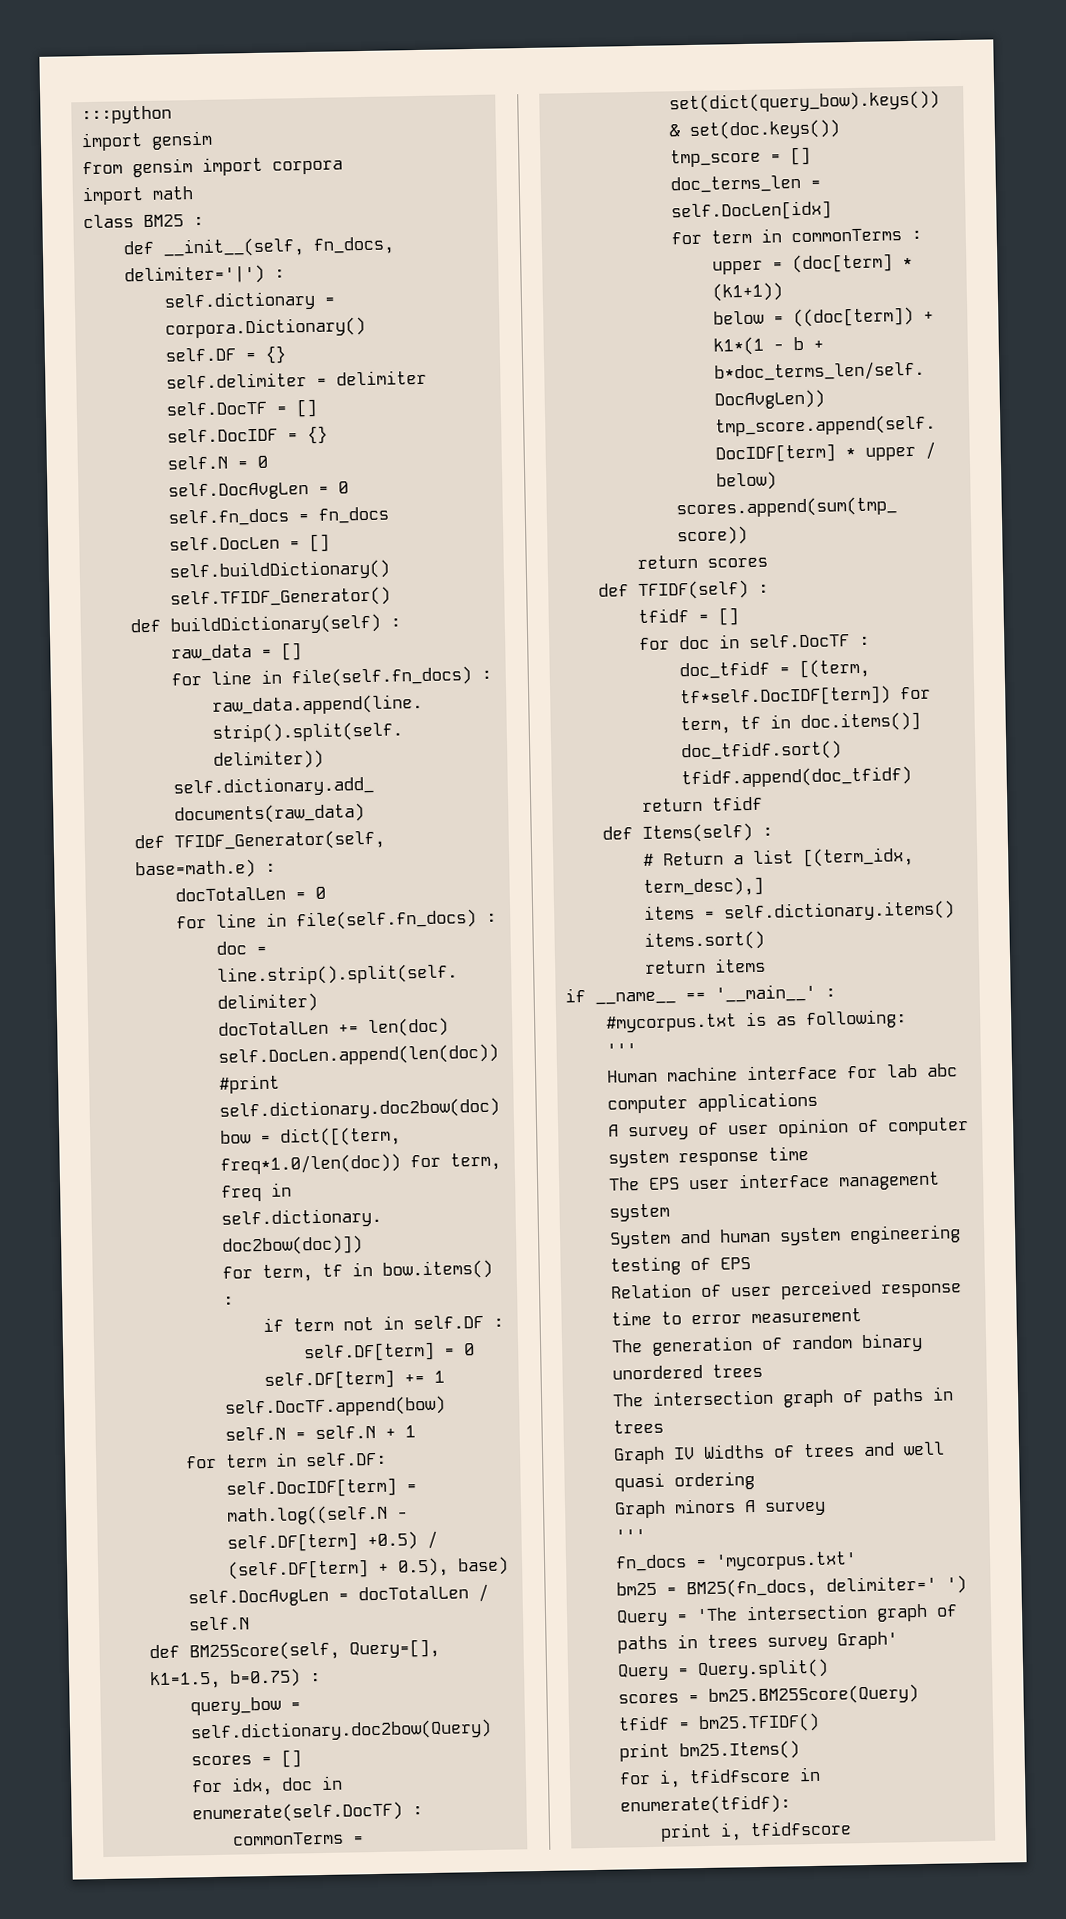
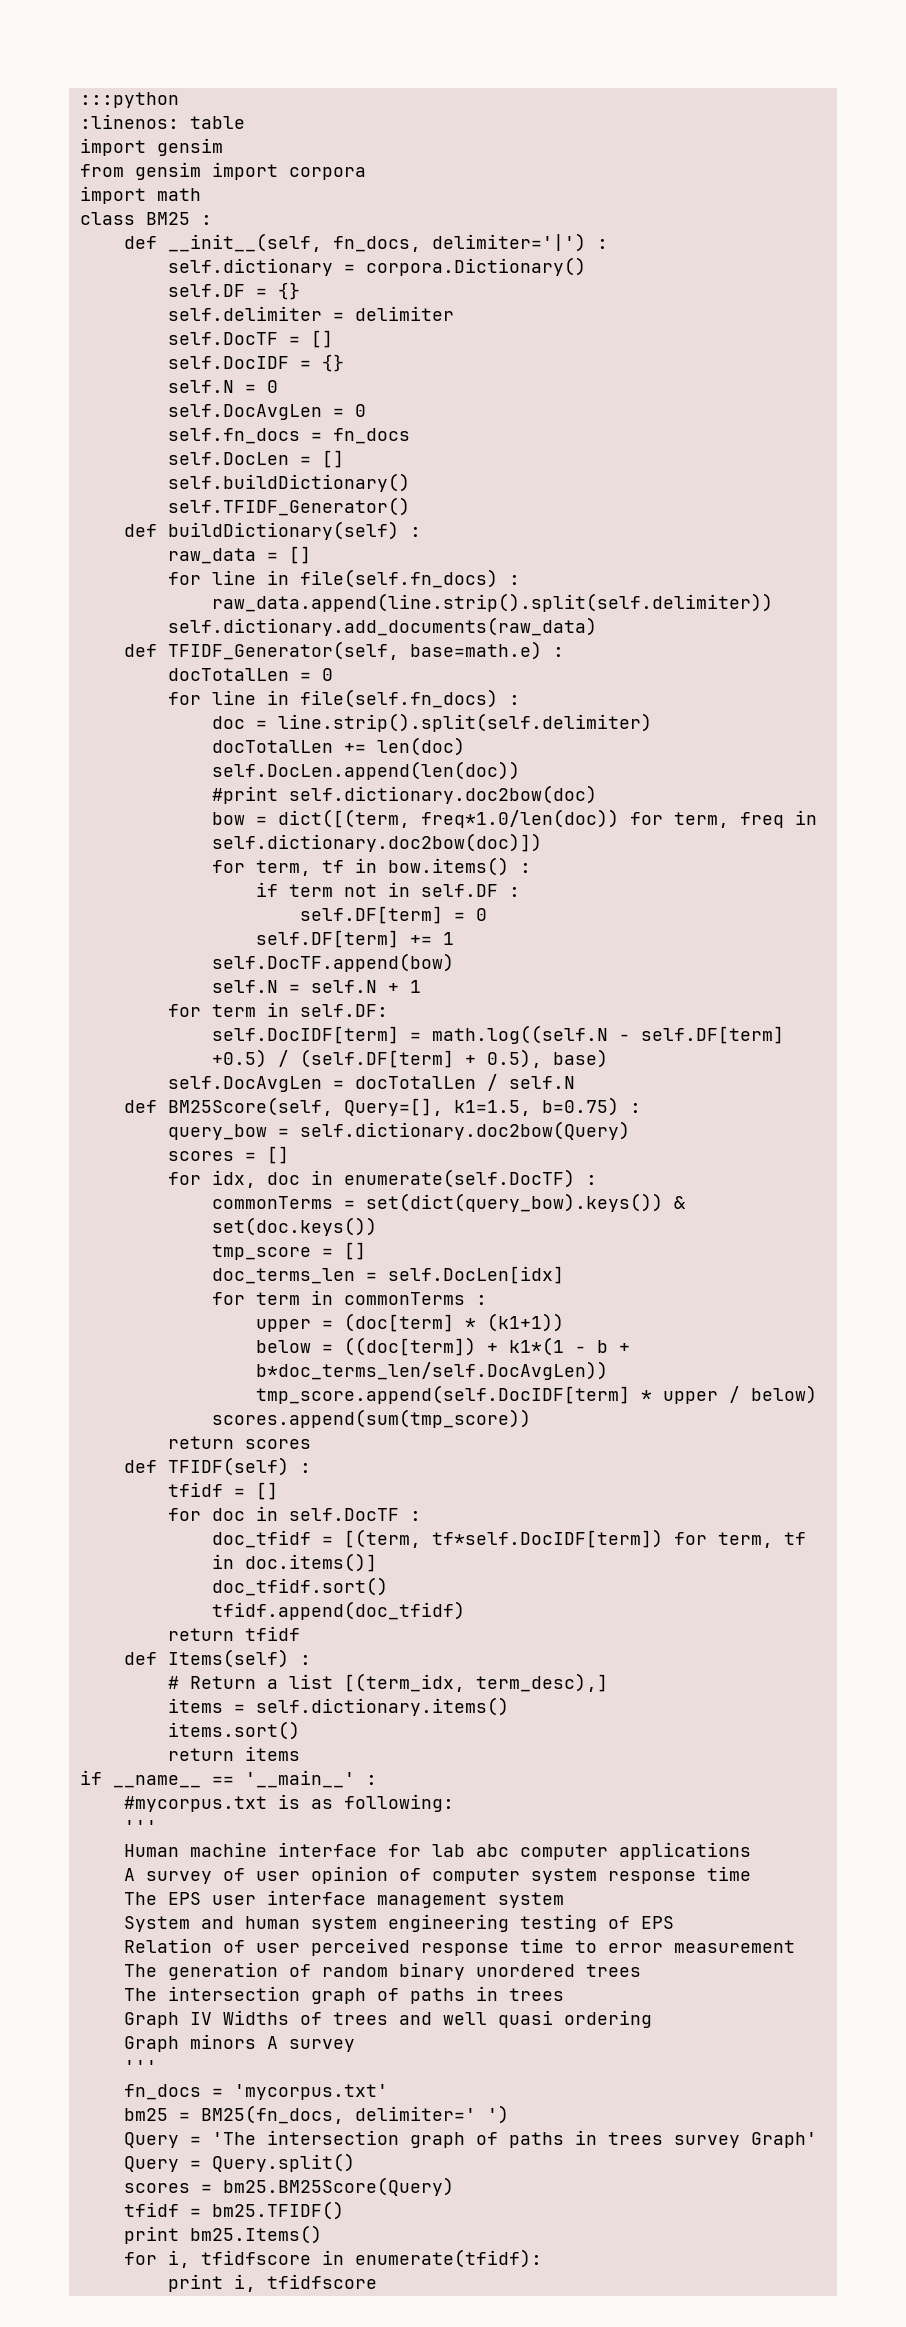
(172, 115) none -> [80,114,246,129] // :linenos: table

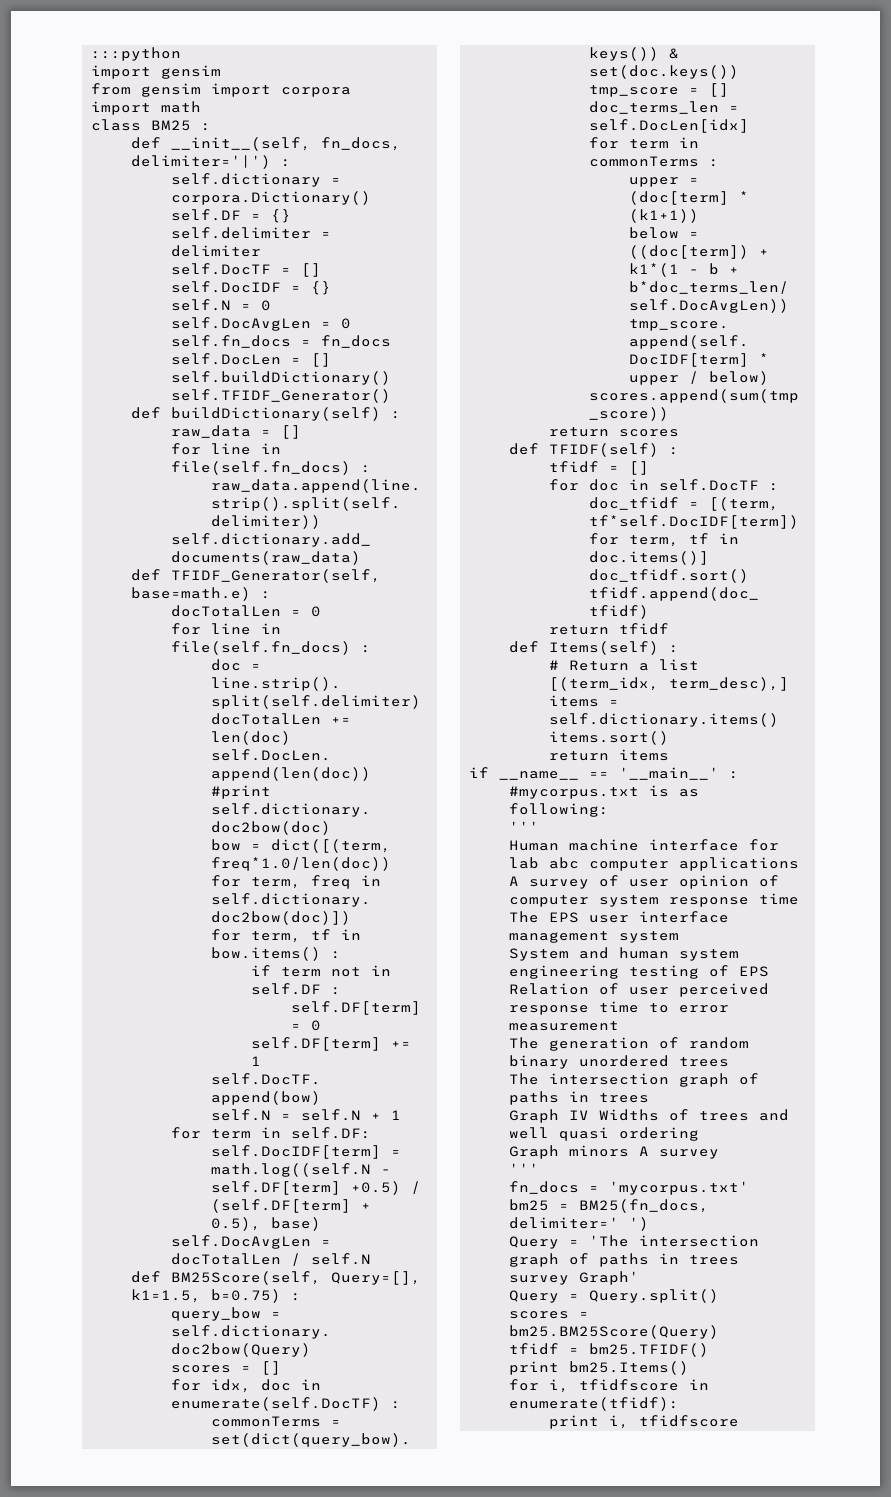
[80,114,246,129] // :linenos: table -> (181, 54) none

